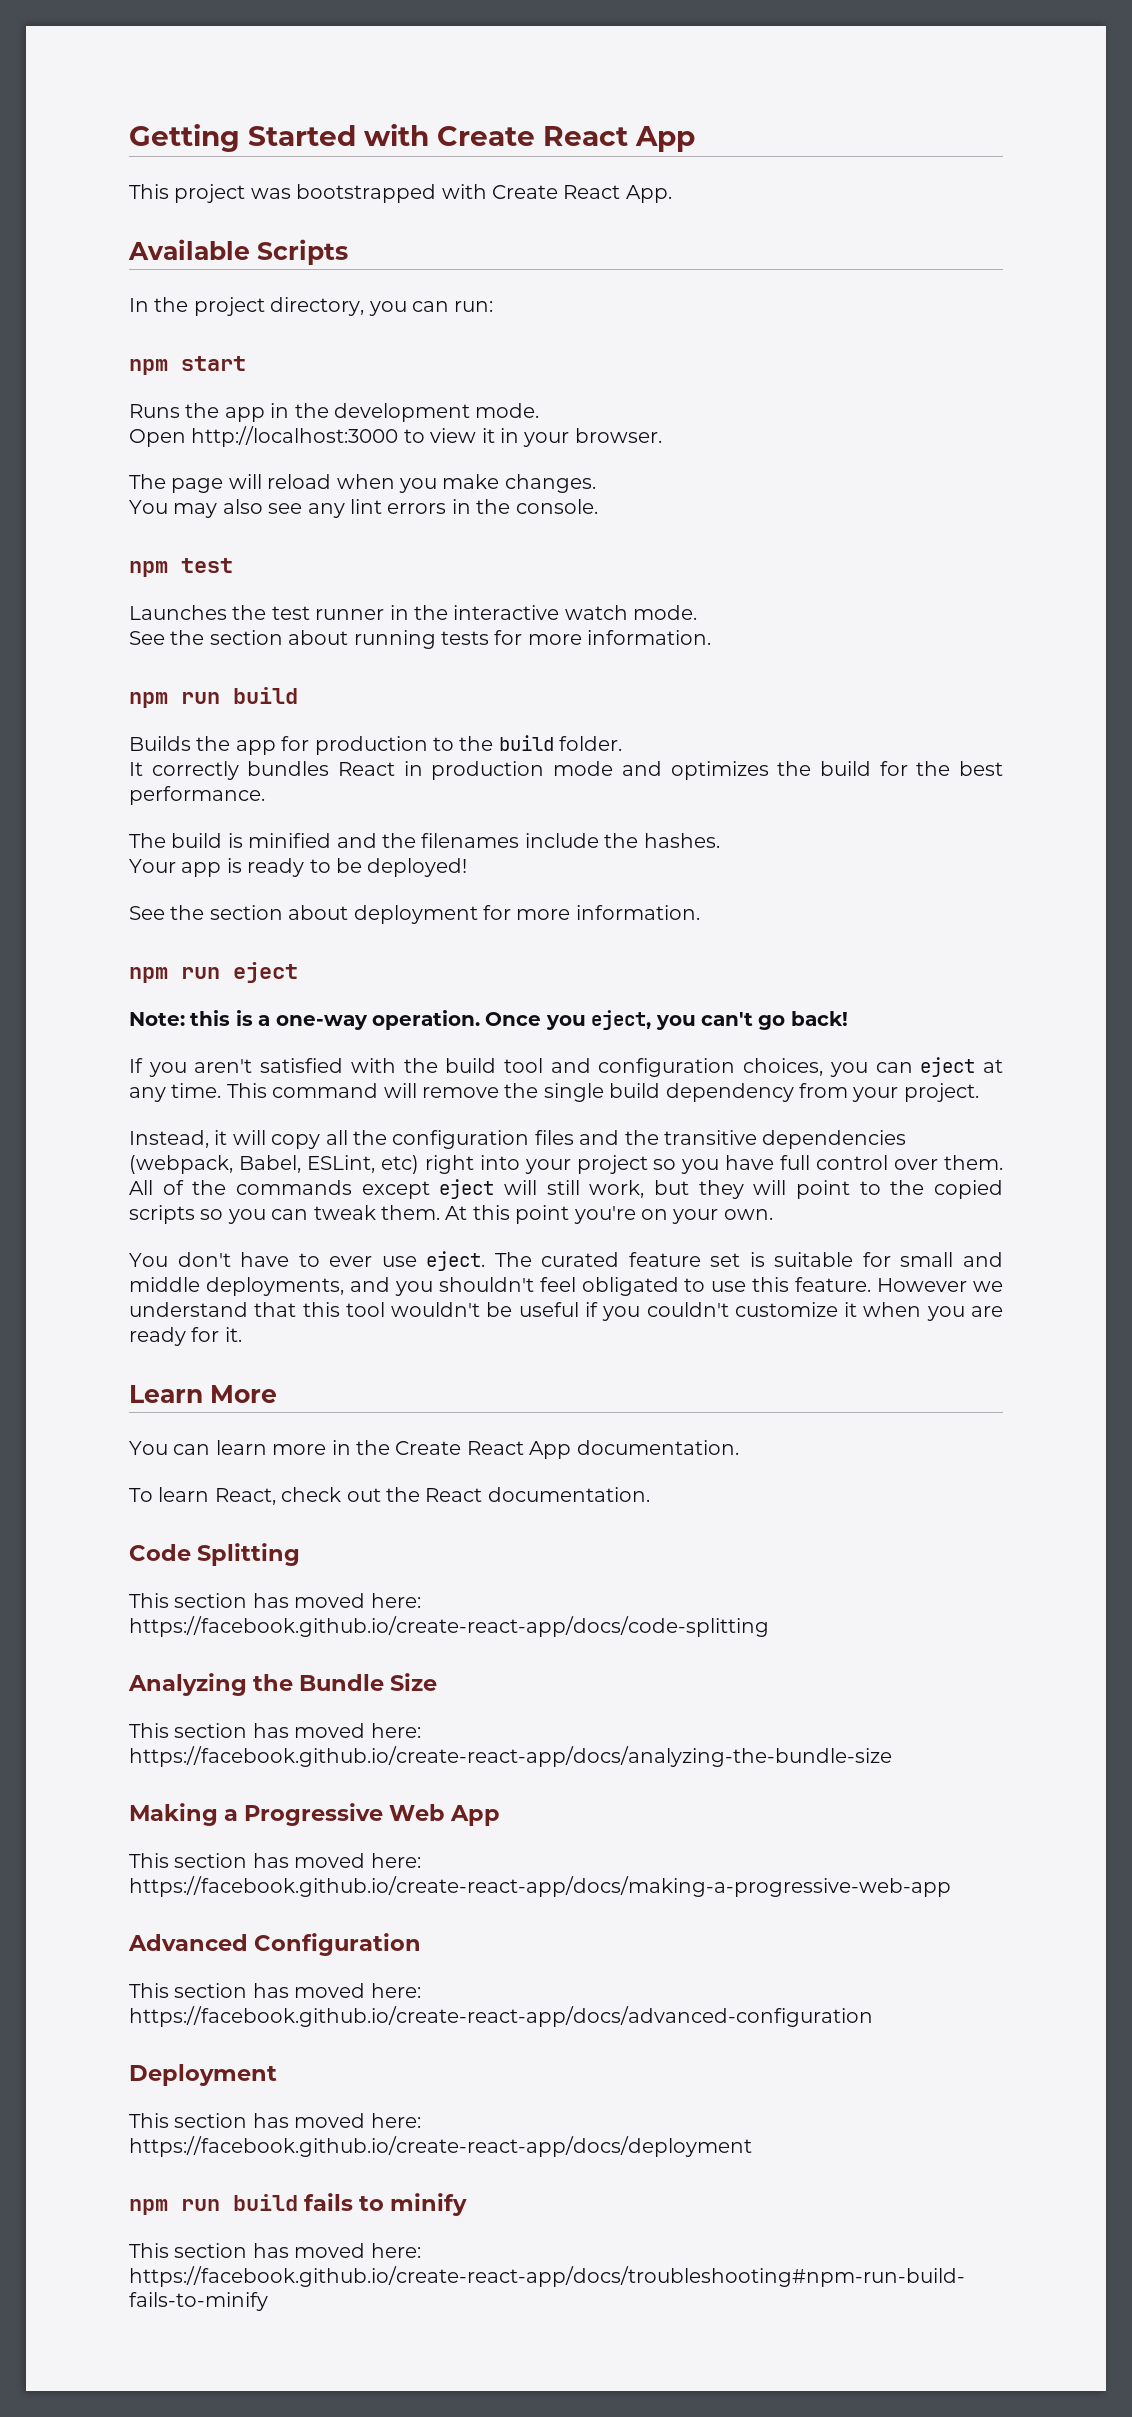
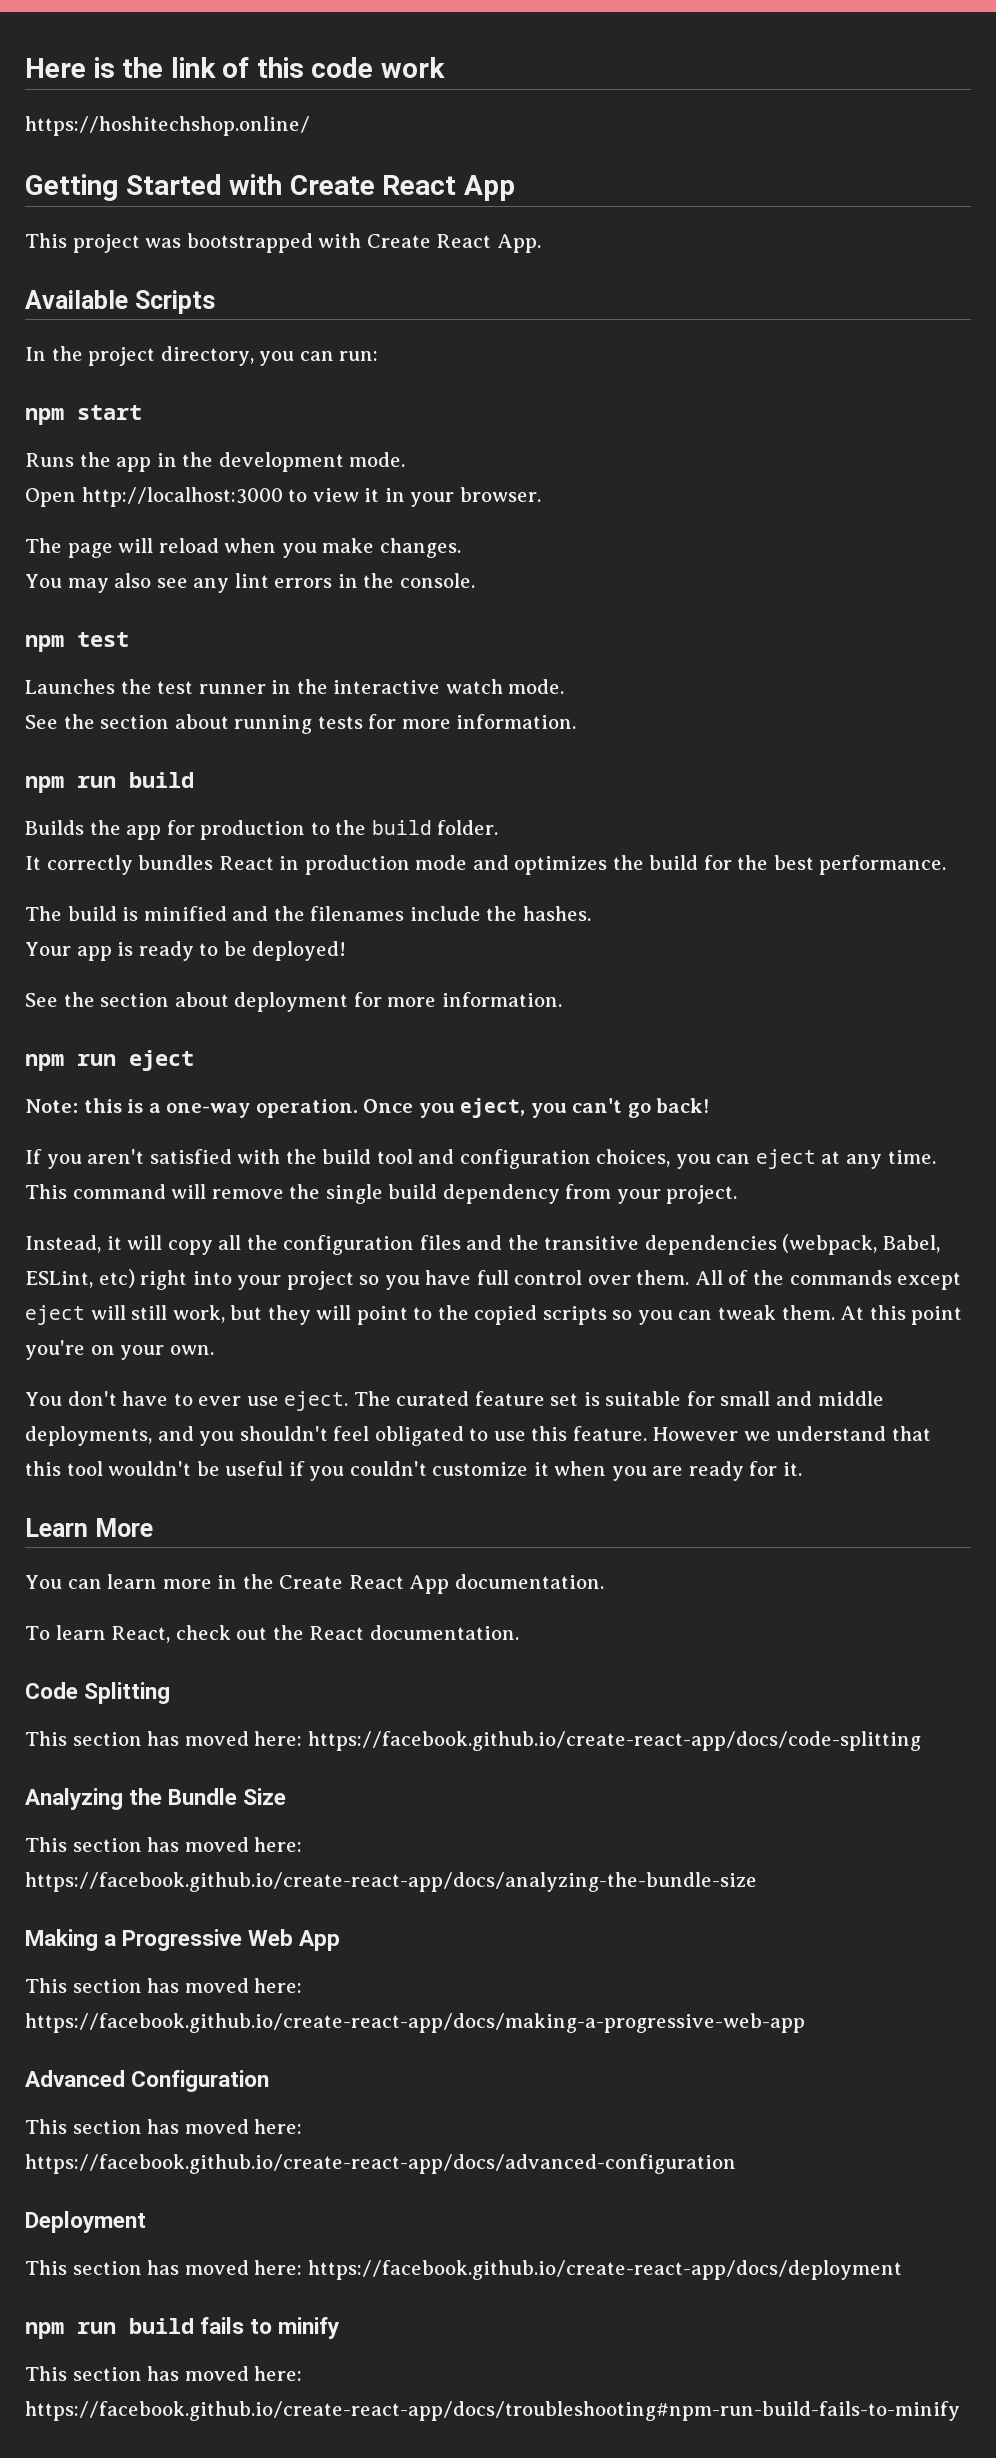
(129, 138) none -> [25,57,445,78] [25,116,310,136] Here is the link of this code work // https://hoshitechshop.online/ //

